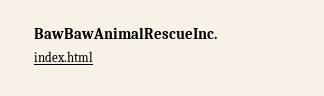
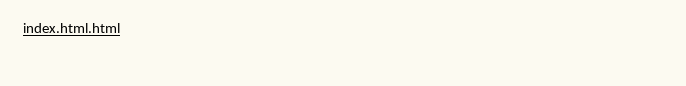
[34,27,217,39] [34,51,93,62] BawBawAnimalRescueInc. // index.html -> [23,23,120,33] index.html.html

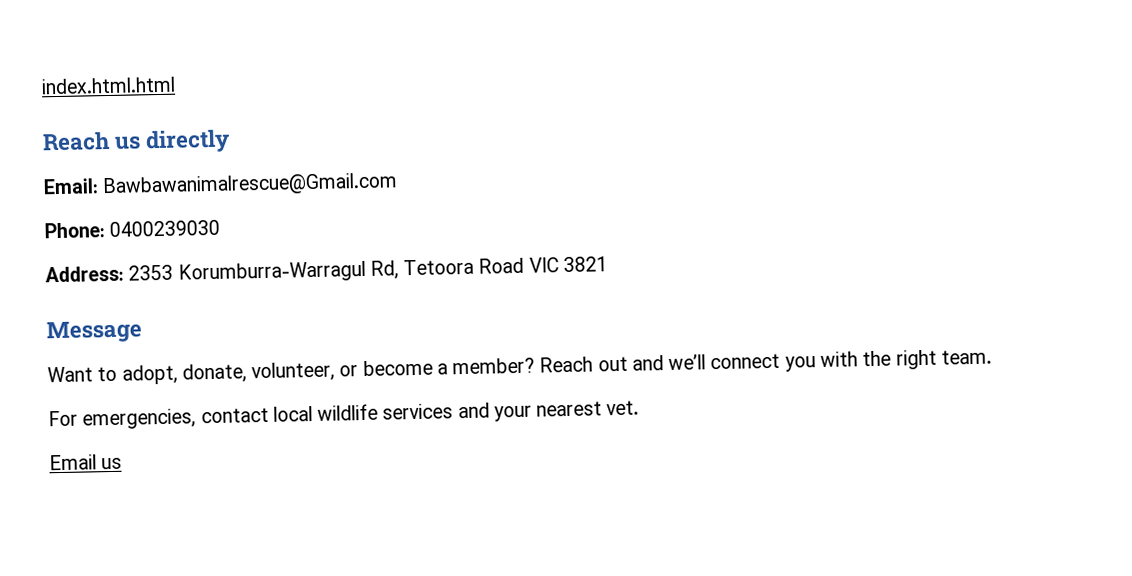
(120, 28) none -> [42,128,231,154] [43,172,399,198] [44,219,221,239] [45,256,608,284] [46,320,142,344] [47,349,992,385] [48,400,640,430] [49,454,123,471] // Reach us directly // Email: Bawbawanimalrescue@Gmail.com // Phone: 0400239030 // Address: 2353 Korumburra-Warragul Rd, Tetoora Road VIC 3821 // Message // Want to adopt, donate, volunteer, or become a member? Reach out and we’ll connect you with the right team. // For emergencies, contact local wildlife services and your nearest vet. // Email us

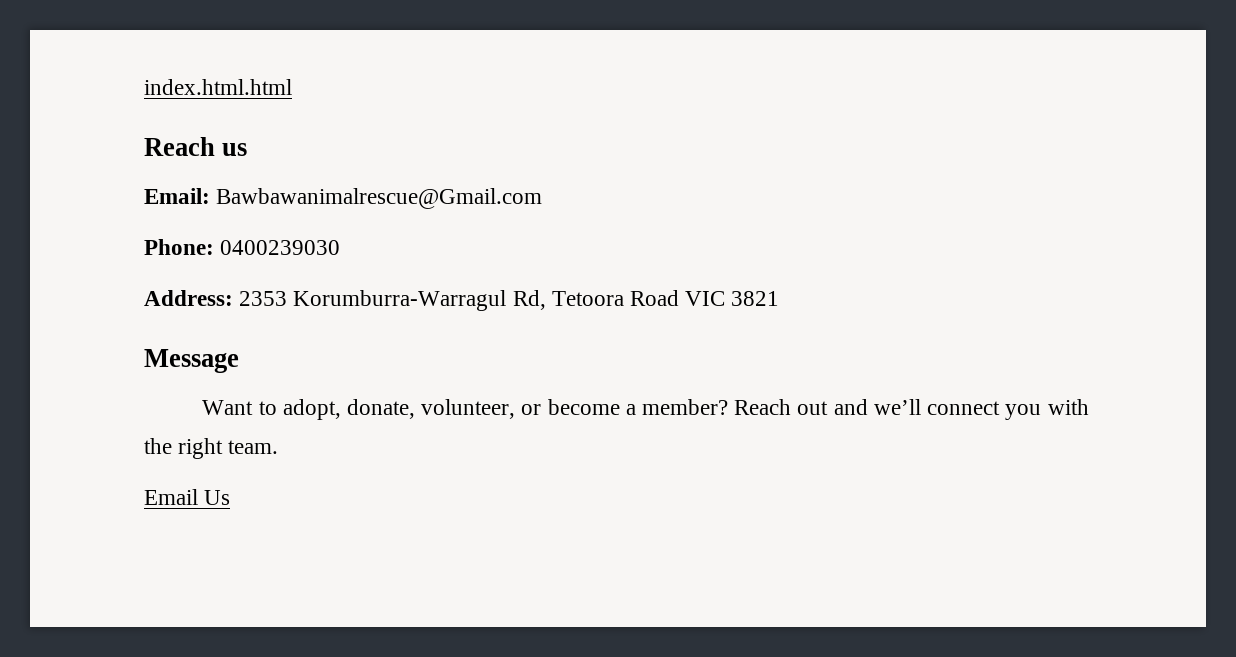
[145,128,231,154] directly -> (248, 149) none
[48,400,640,430] // For emergencies, contact local wildlife services and your nearest vet. -> (279, 447) none
[101,457,123,470] us -> [204,490,231,505] Us

